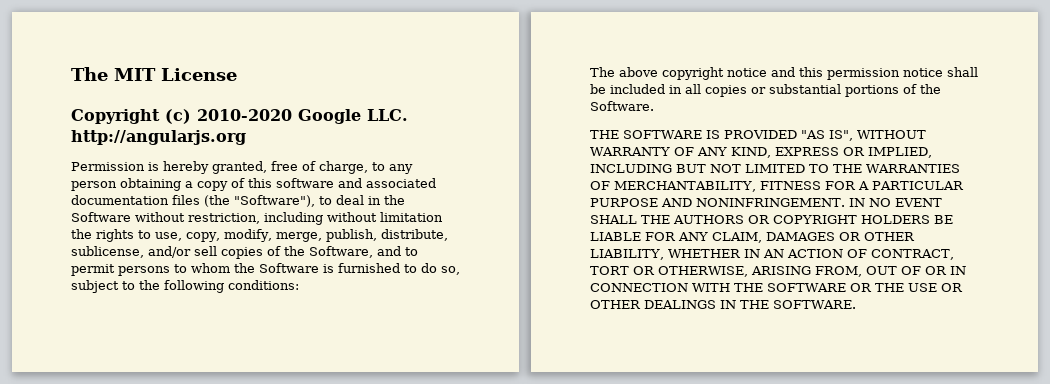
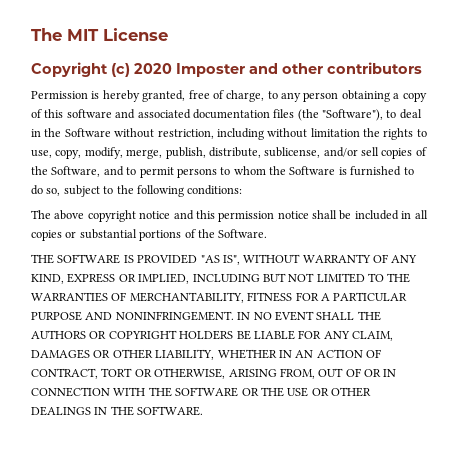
[197,109,408,124] [71,130,246,145] 2010-2020 Google LLC. http://angularjs.org -> [134,62,422,77] 2020 Imposter and other contributors

